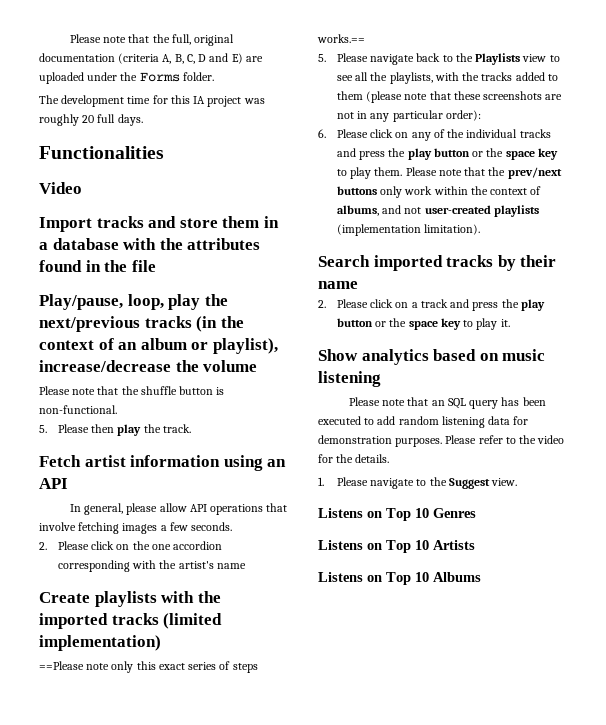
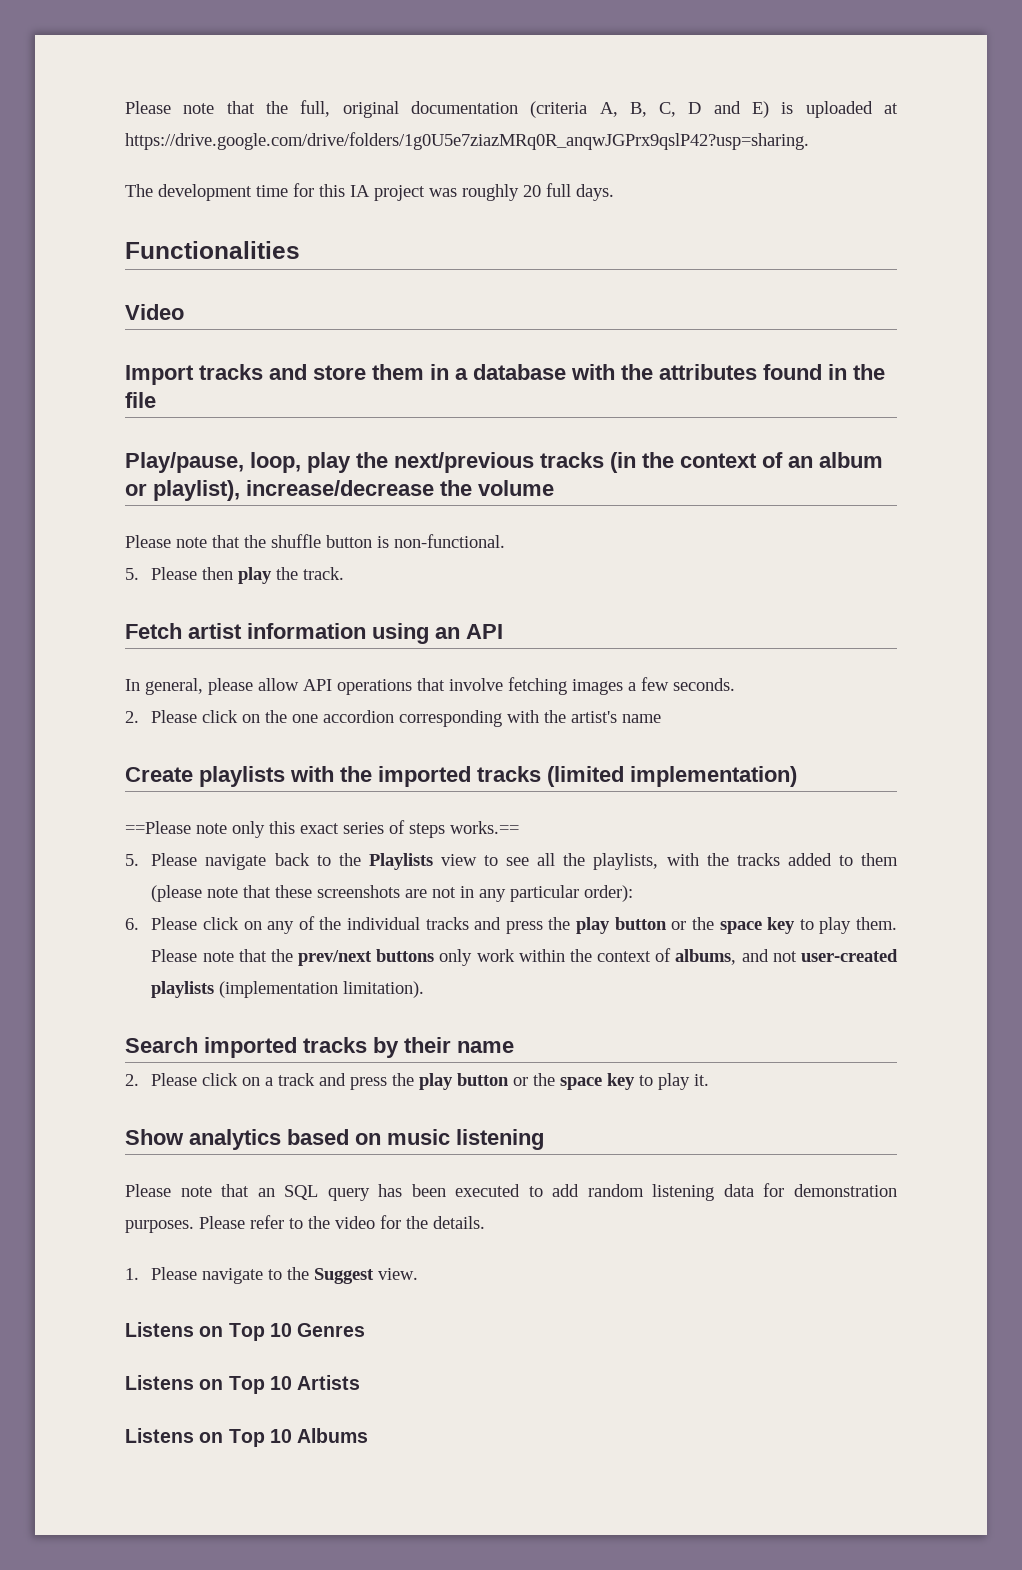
[245,56,263,62] [39,72,214,84] are uploaded under the Forms folder. -> [781,101,898,118] [125,132,809,150] is uploaded at https://drive.google.com/drive/folders/1g0U5e7ziazMRq0R_anqwJGPrx9qslP42?usp=sharing.

